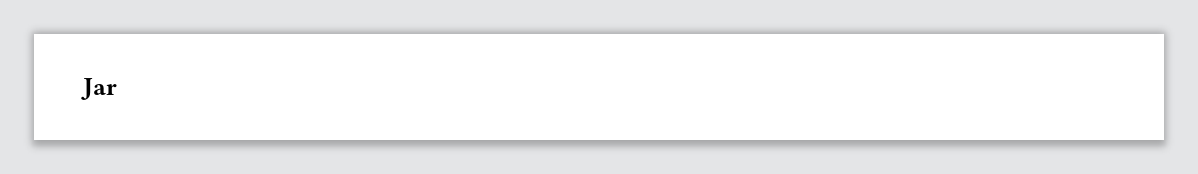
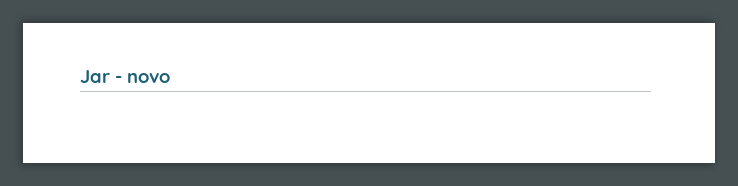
(117, 89) none -> [115,73,170,83] - novo

